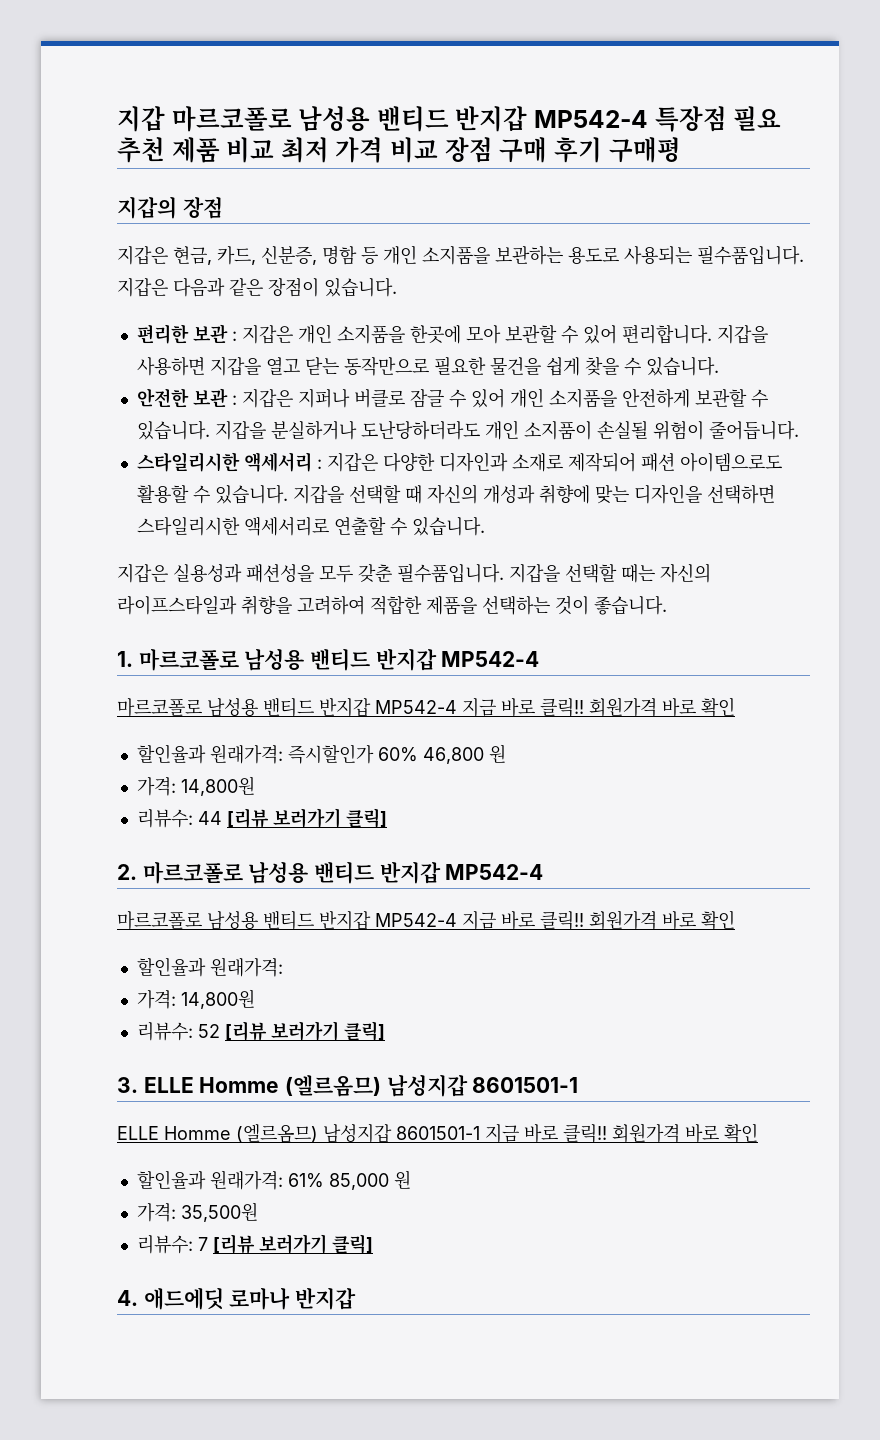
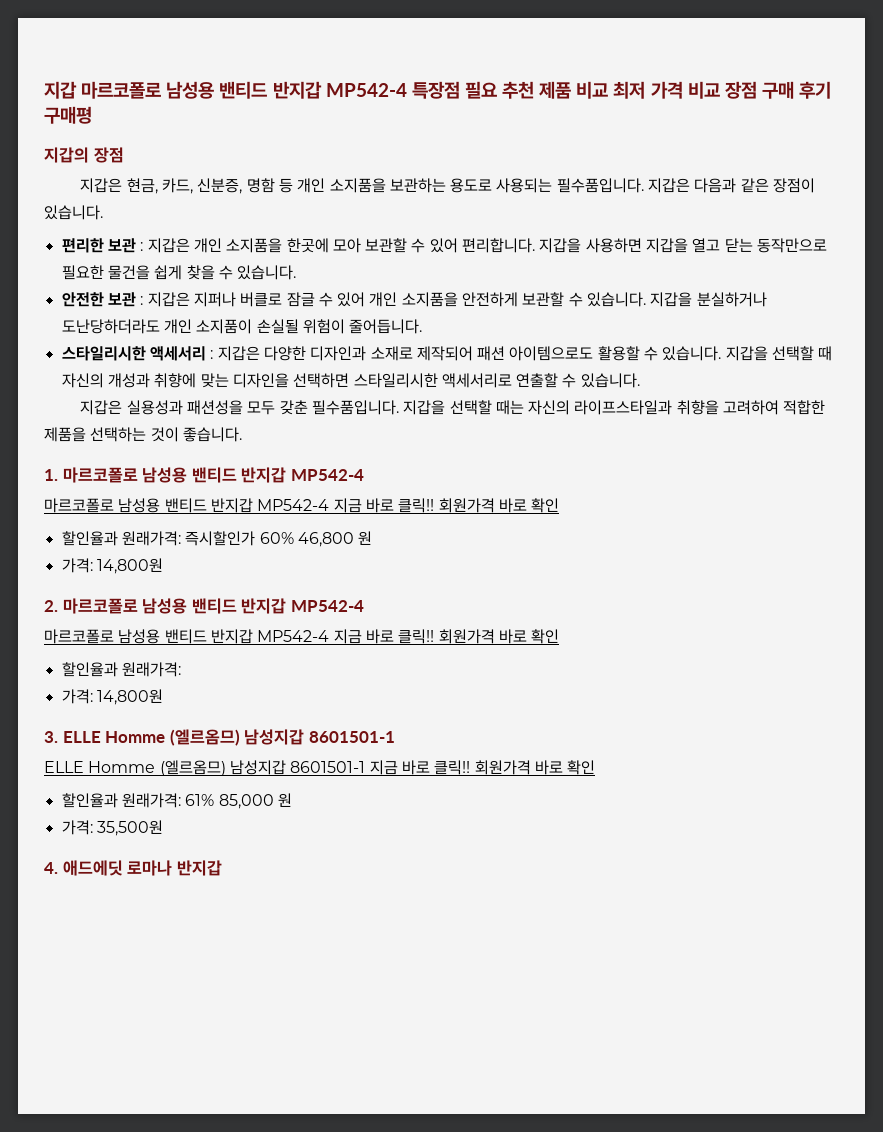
[136,808,387,828] // 리뷰수: 44 [리뷰 보러가기 클릭] -> (163, 566) none
[136,1021,385,1041] // 리뷰수: 52 [리뷰 보러가기 클릭] -> (163, 697) none
[136,1234,373,1254] // 리뷰수: 7 [리뷰 보러가기 클릭] -> (163, 828) none

